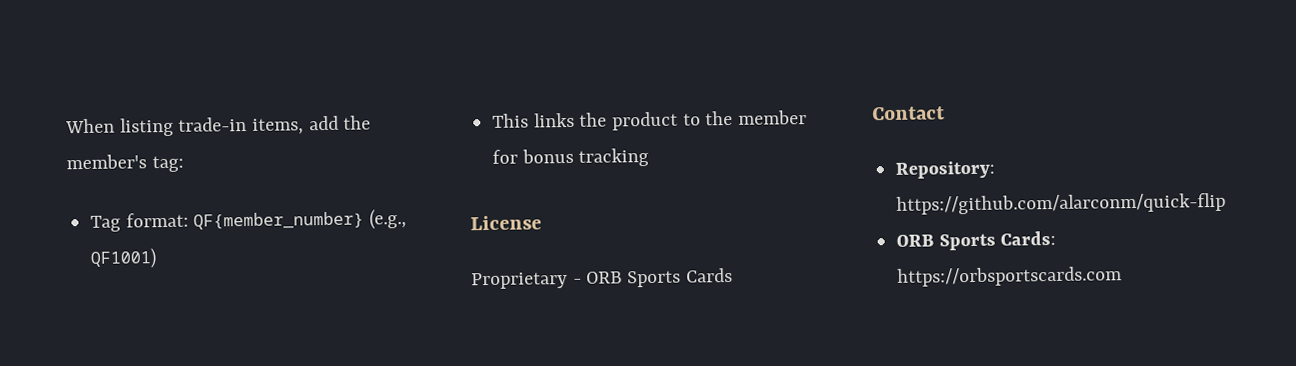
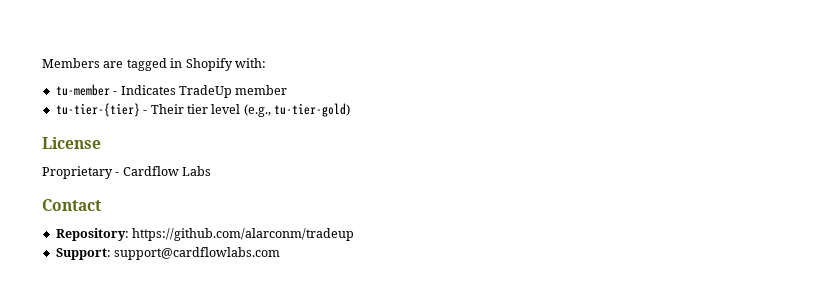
[65,115,372,137] [66,154,184,173] [90,208,408,232] [90,248,158,269] [492,110,808,131] [492,147,650,167] When listing trade-in items, add the member's tag: // Tag format: QF{member_number} (e.g., QF1001) // This links the product to the member for bonus tracking -> [42,58,266,71] [55,84,288,98] [55,103,350,117] Members are tagged in Shopify with: // tu-member - Indicates TradeUp member // tu-tier-{tier} - Their tier level (e.g., tu-tier-gold)
[586,267,733,288] ORB Sports Cards -> [122,166,212,176] Cardflow Labs
[896,192,1227,215] [896,230,1057,251] [897,266,1123,287] https://github.com/alarconm/quick-flip // ORB Sports Cards: https://orbsportscards.com -> [132,228,355,241] [55,247,281,260] https://github.com/alarconm/tradeup // Support: support@cardflowlabs.com

